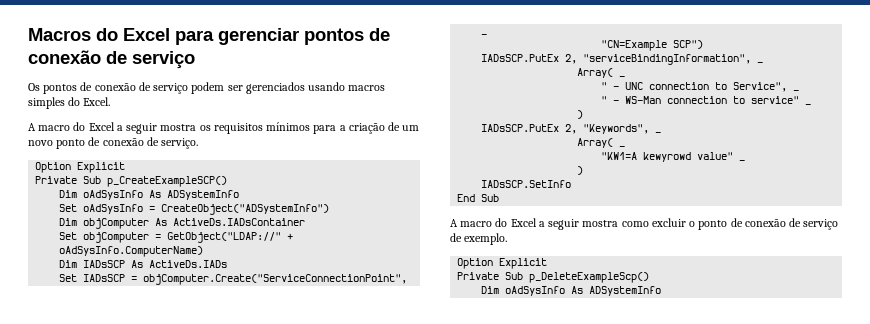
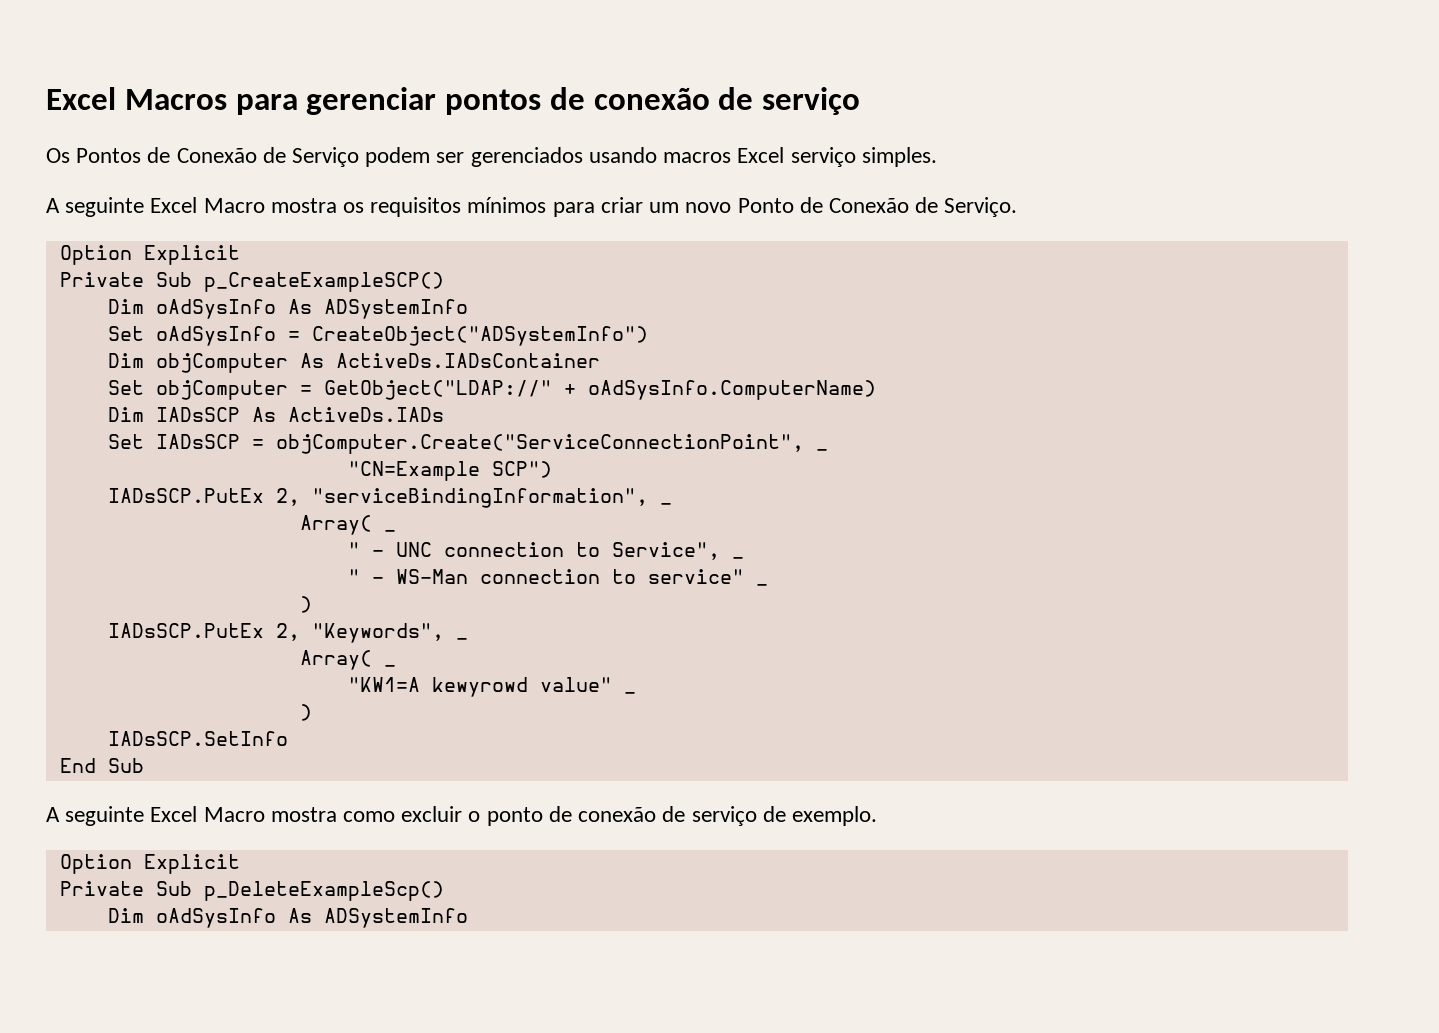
[28,28,170,41] Macros do Excel -> [46,87,227,110] Excel Macros
[43,82,189,94] pontos de conexão de serviço -> [76,147,360,167] Pontos de Conexão de Serviço
[28,97,111,109] [28,122,158,134] simples do Excel. // A macro do Excel a seguir -> [737,147,937,167] [46,197,265,217] Excel serviço simples. // A seguinte Excel Macro
[339,122,420,134] [28,137,199,149] a criação de um novo ponto de conexão de serviço. -> [600,197,1018,217] criar um novo Ponto de Conexão de Serviço.
[460,218,580,230] macro do Excel a seguir -> [65,806,265,826] seguinte Excel Macro

